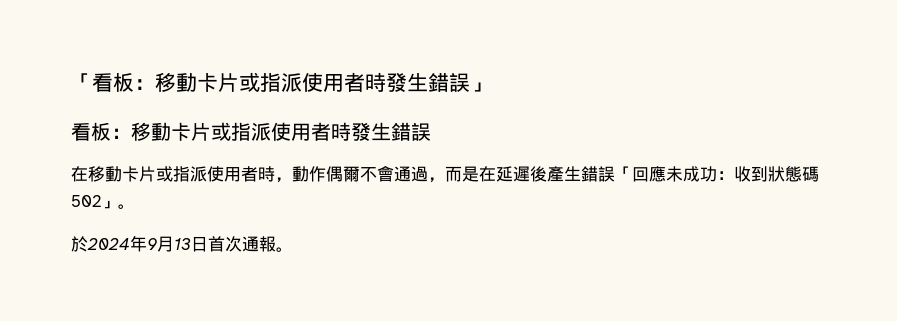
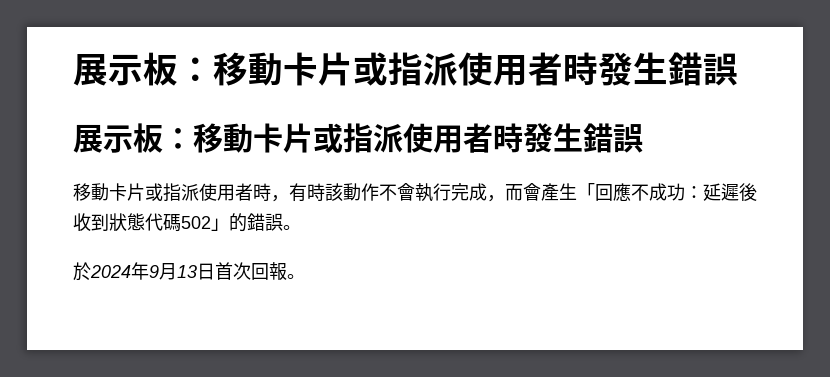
[71,72,491,93] [71,122,431,141] [71,166,88,182] 「看板：移動卡片或指派使用者時發生錯誤」 // 看板：移動卡片或指派使用者時發生錯誤 // 在 -> [73,52,738,86] [73,123,643,153] 展示板：移動卡片或指派使用者時發生錯誤 // 展示板：移動卡片或指派使用者時發生錯誤 //
[292,165,734,183] 動作偶爾不會通過，而是在延遲後產生錯誤「回應未成功： -> [289,183,757,202] 有時該動作不會執行完成，而會產生「回應不成功：延遲後
(802, 174) none -> [145,213,163,231] 代
(118, 204) none -> [229,213,283,232] 的錯誤
[242,236,259,252] 通 -> [251,263,269,280] 回

